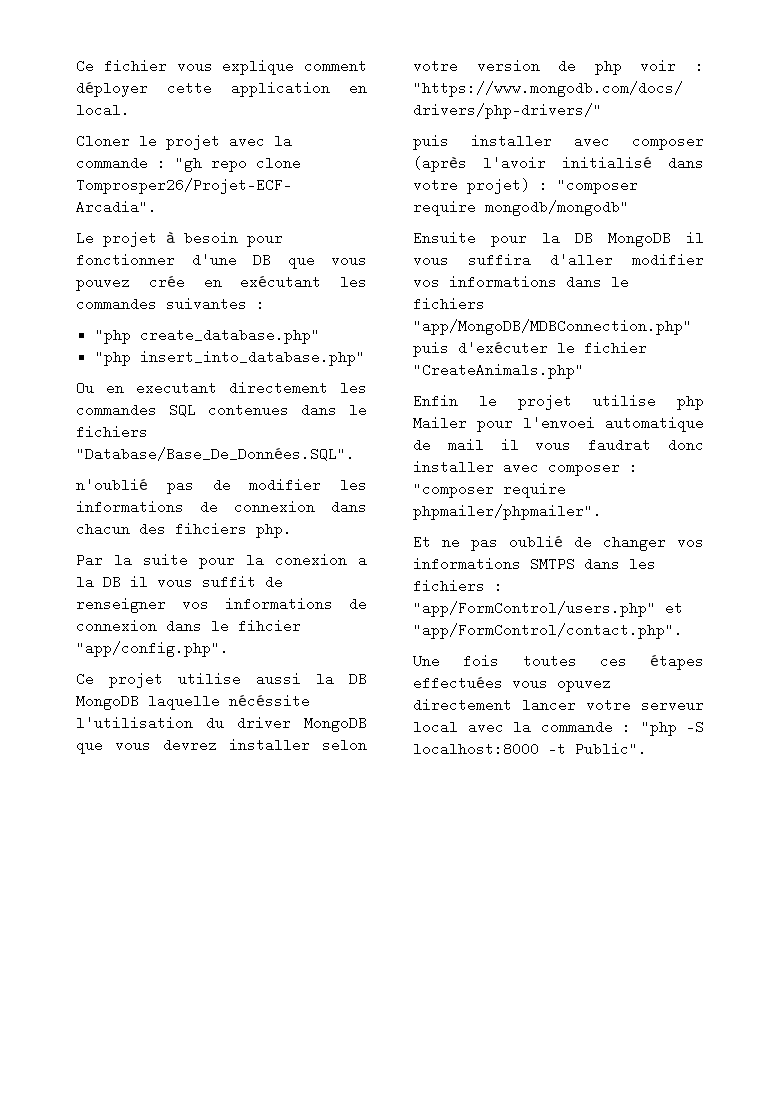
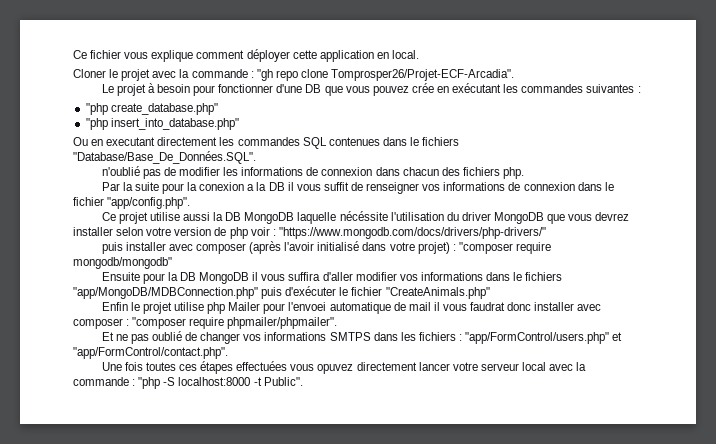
[175,522,247,536] fihciers -> [462,167,500,176] fichiers
[238,619,301,633] fihcier -> [73,197,104,206] fichier

